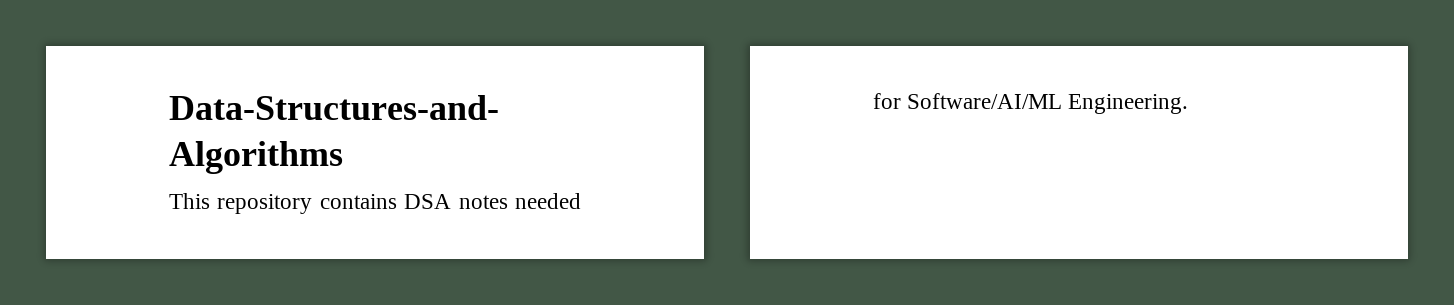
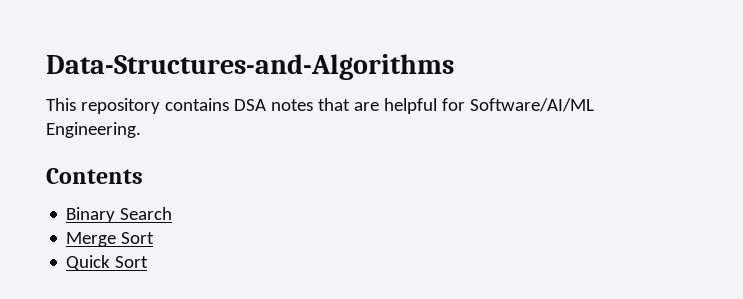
[515,193,581,209] needed -> [317,98,437,114] that are helpful
(1189, 104) none -> [46,168,143,184] [66,207,173,223] [66,232,155,247] [66,255,149,271] // Contents // Binary Search // Merge Sort // Quick Sort

